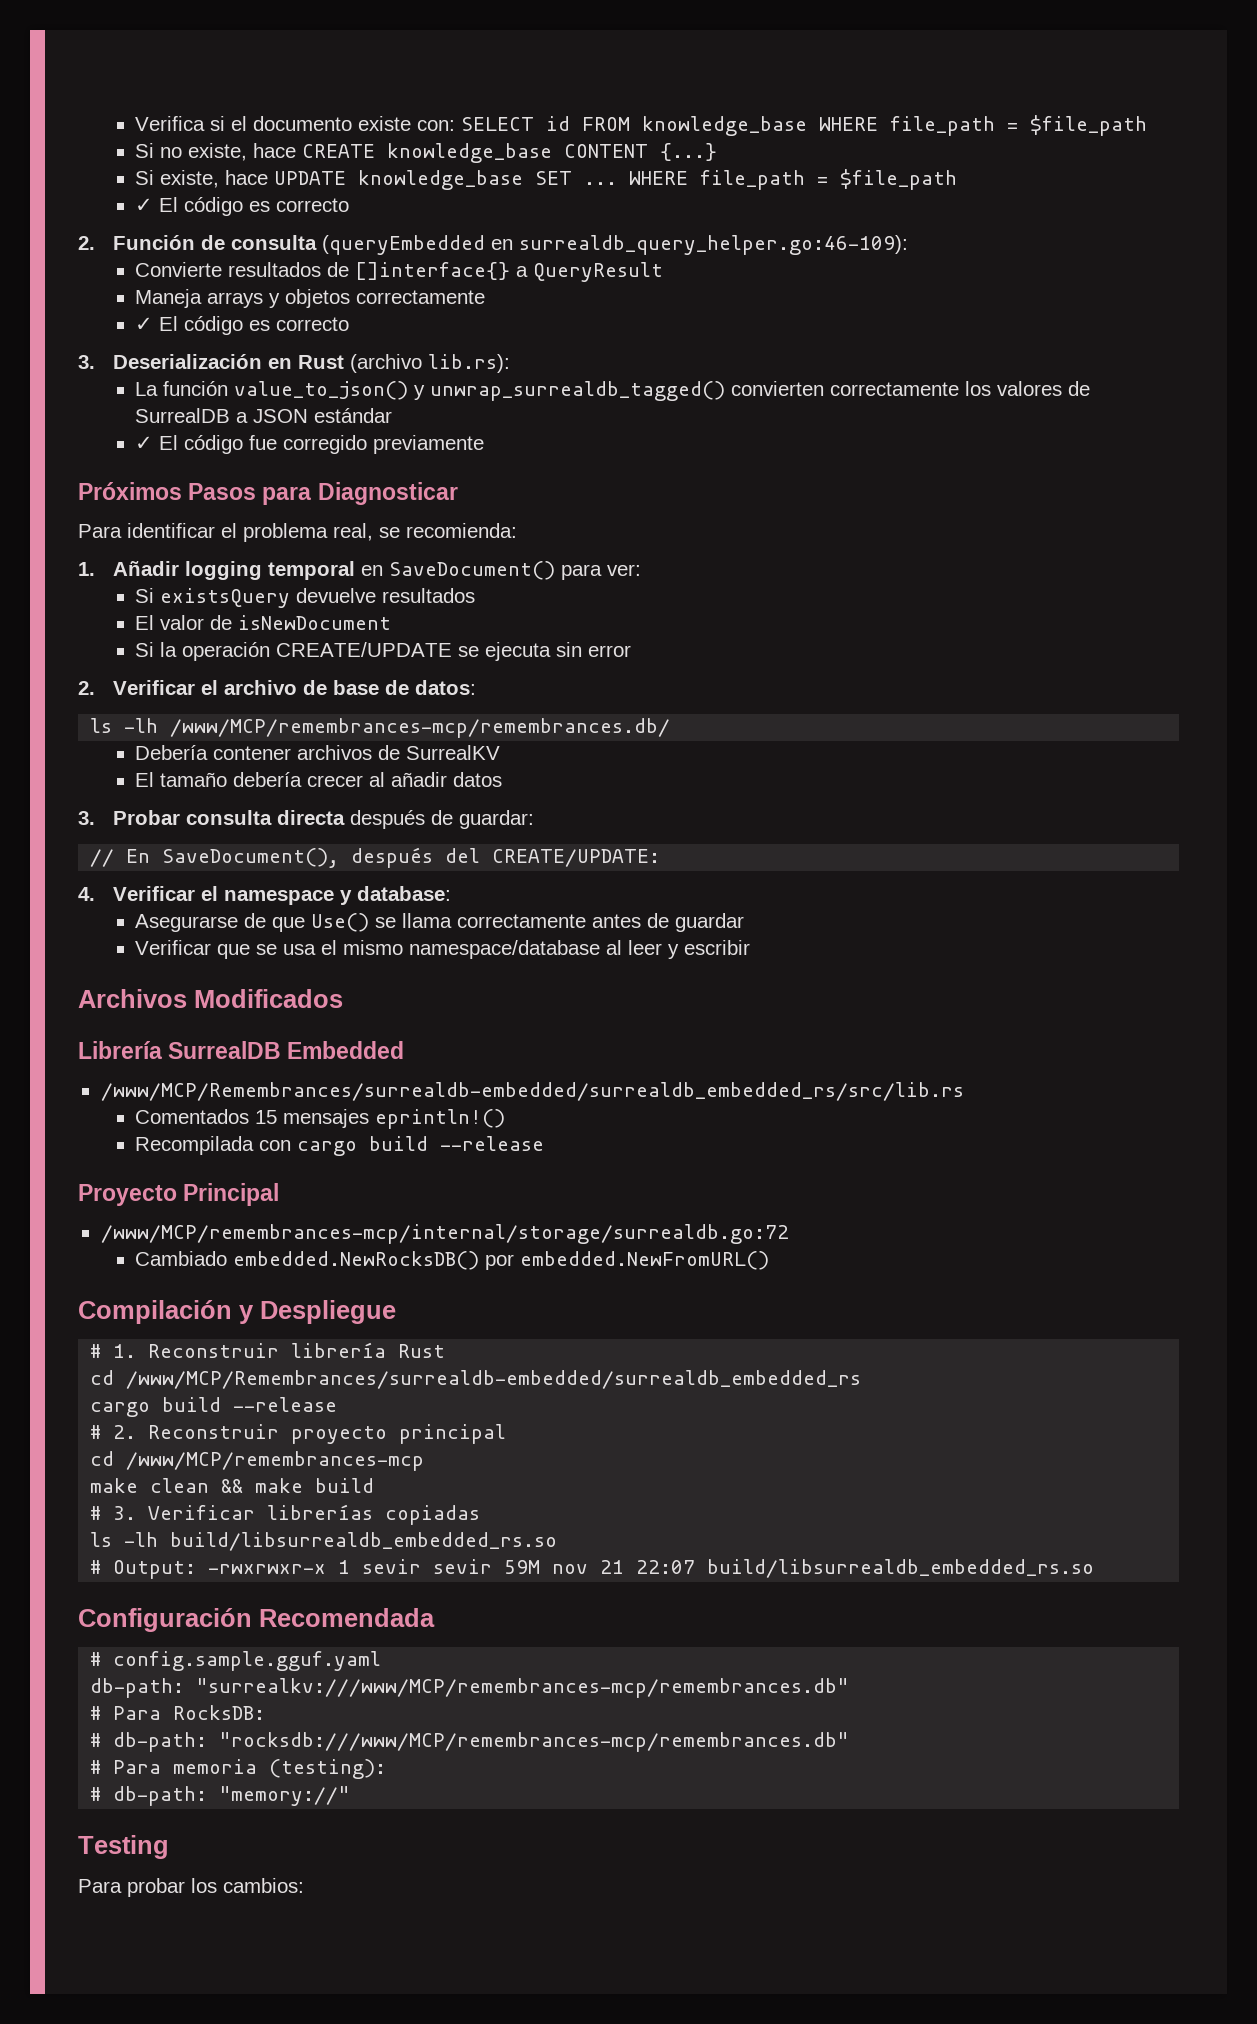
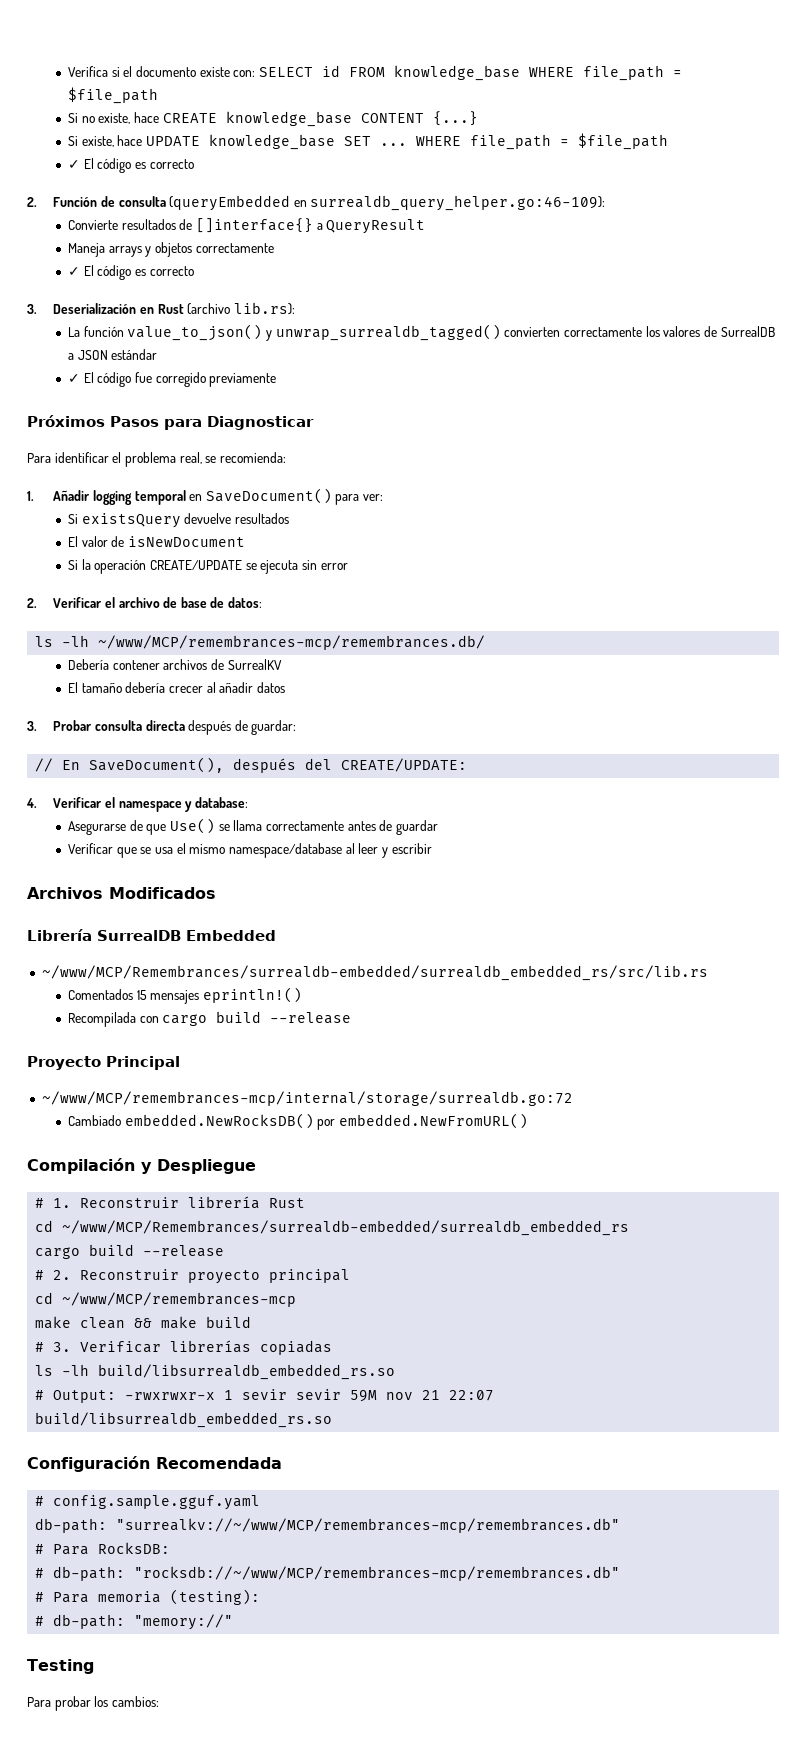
[170,718,671,738] /www/MCP/remembrances-mcp/remembrances.db/ -> [98,635,486,650] ~/www/MCP/remembrances-mcp/remembrances.db/
[100,1082,964,1101] /www/MCP/Remembrances/surrealdb-embedded/surrealdb_embedded_rs/src/lib.rs -> [41,965,708,981] ~/www/MCP/Remembrances/surrealdb-embedded/surrealdb_embedded_rs/src/lib.rs
[100,1224,789,1244] /www/MCP/remembrances-mcp/internal/storage/surrealdb.go:72 -> [41,1091,573,1106] ~/www/MCP/remembrances-mcp/internal/storage/surrealdb.go:72
[126,1370,862,1389] /www/MCP/Remembrances/surrealdb-embedded/surrealdb_embedded_rs -> [62,1220,630,1236] ~/www/MCP/Remembrances/surrealdb-embedded/surrealdb_embedded_rs
[126,1451,425,1471] /www/MCP/remembrances-mcp -> [62,1292,297,1307] ~/www/MCP/remembrances-mcp
[196,1678,850,1698] "surrealkv:///www/MCP/remembrances-mcp/remembrances.db" -> [116,1518,621,1533] "surrealkv://~/www/MCP/remembrances-mcp/remembrances.db"
[219,1732,850,1752] "rocksdb:///www/MCP/remembrances-mcp/remembrances.db" -> [134,1566,621,1581] "rocksdb://~/www/MCP/remembrances-mcp/remembrances.db"

